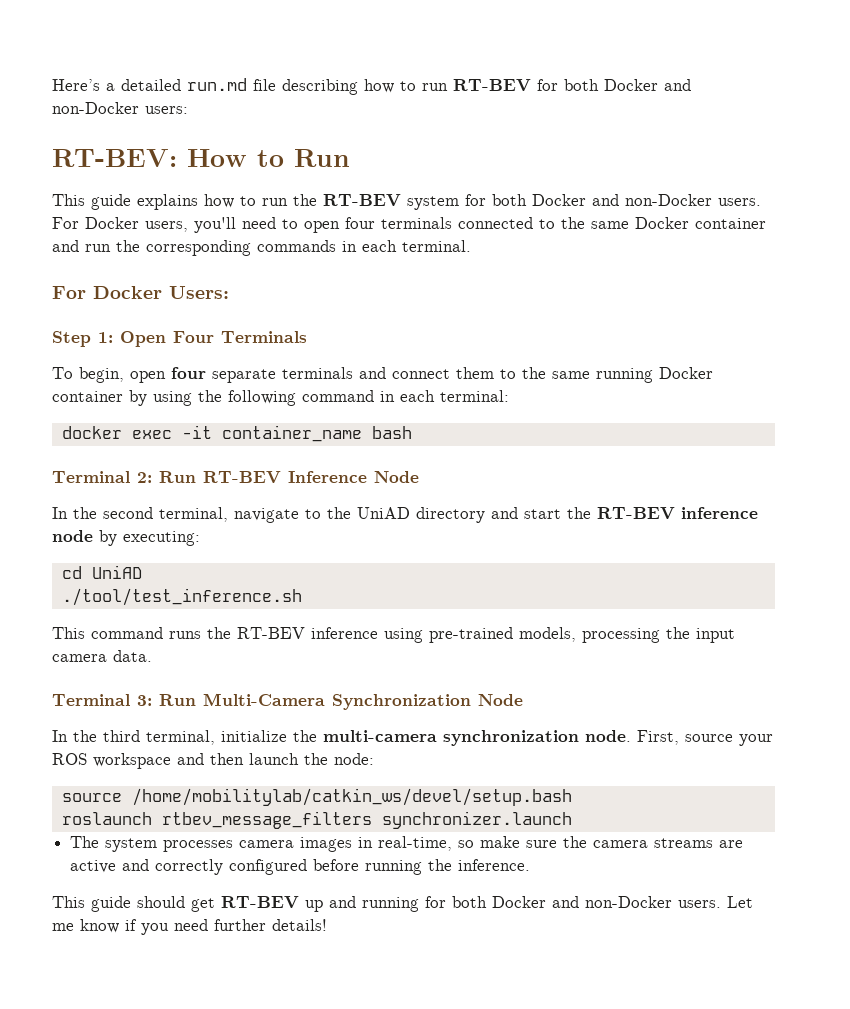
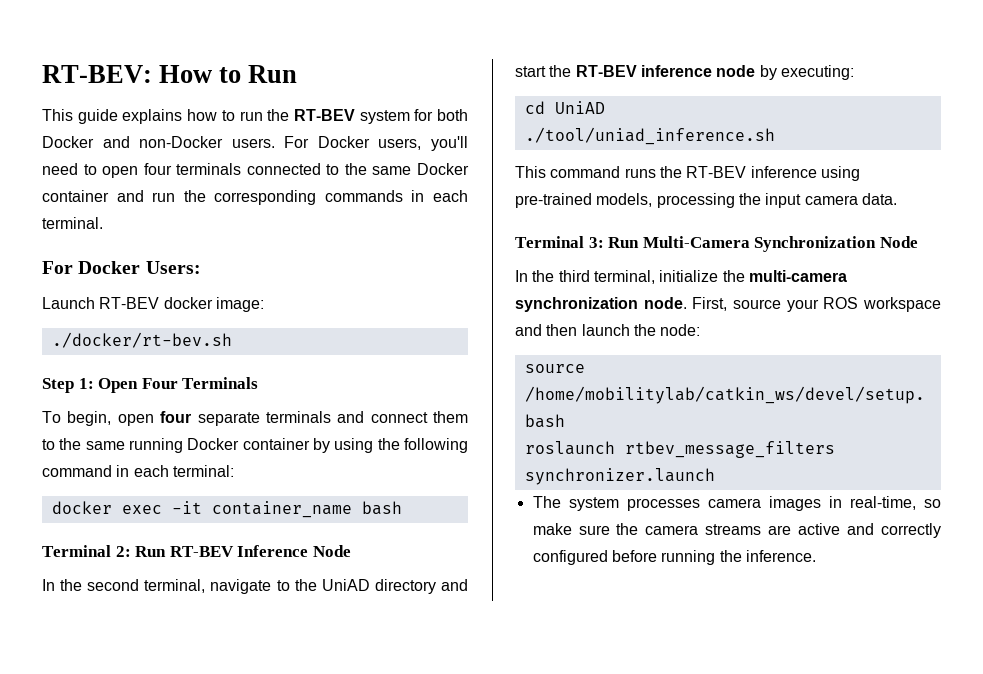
[52,78,691,95] [52,102,188,114] Here’s a detailed run.md file describing how to run RT-BEV for both Docker and non-Docker users: // -> (42, 74) none
(229, 292) none -> [42,297,264,312] [51,332,232,348] // Launch RT-BEV docker image: // ./docker/rt-bev.sh
[61,588,302,606] ./tool/test_inference.sh -> [524,127,775,145] ./tool/uniad_inference.sh
[52,896,753,912] [52,919,327,935] // This guide should get RT-BEV up and running for both Docker and non-Docker users. Let me know if you need further details! -> (816, 556) none

